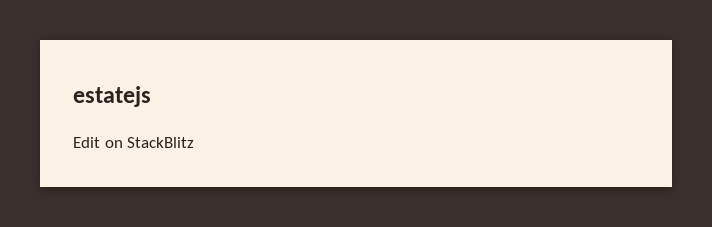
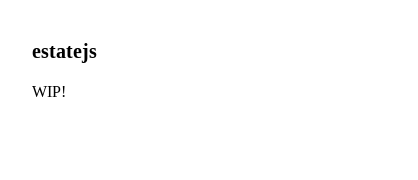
[73,137,195,148] Edit on StackBlitz -> [32,86,66,97] WIP!

